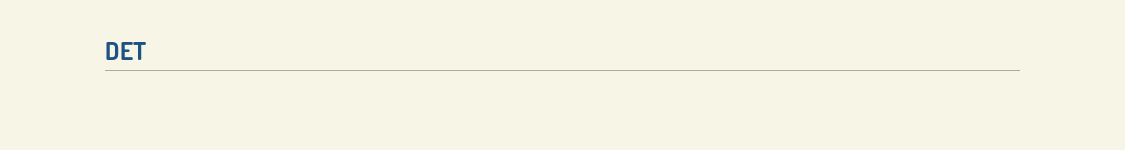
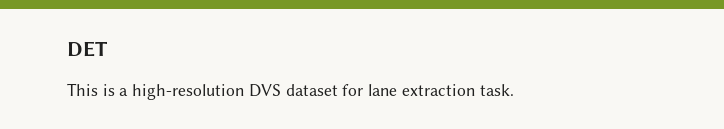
(146, 51) none -> [67,83,514,100] // This is a high-resolution DVS dataset for lane extraction task.

